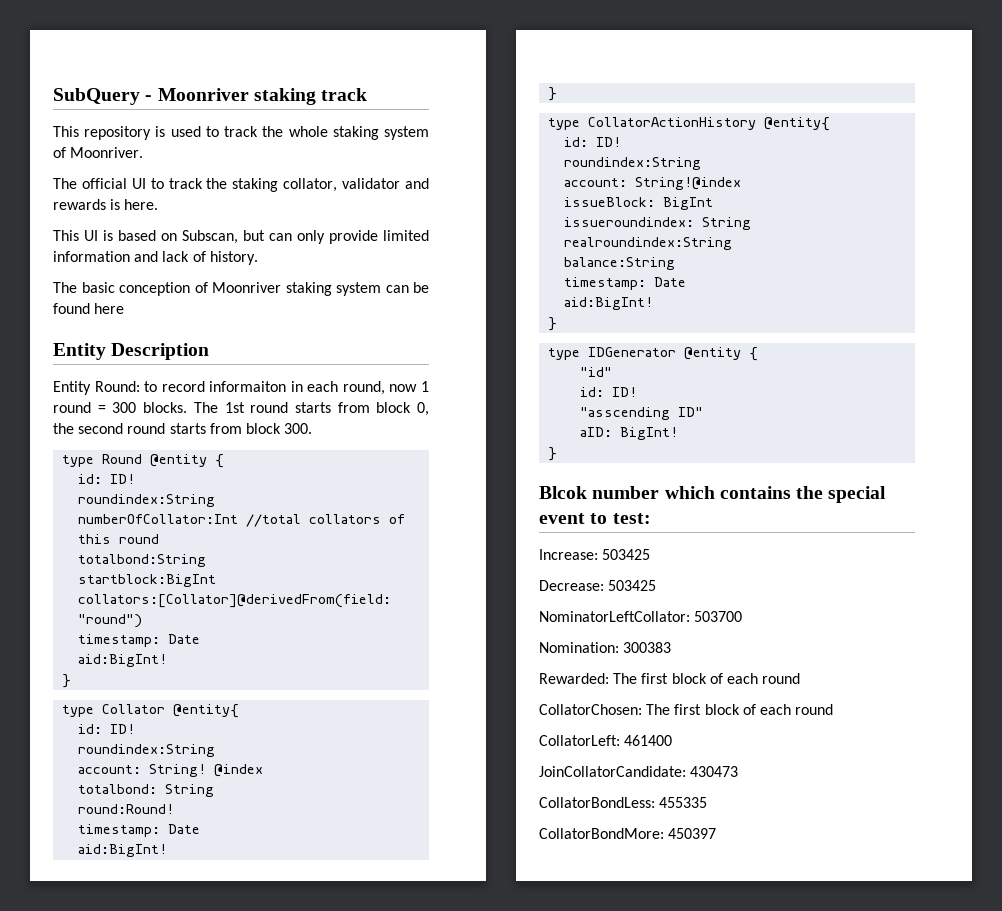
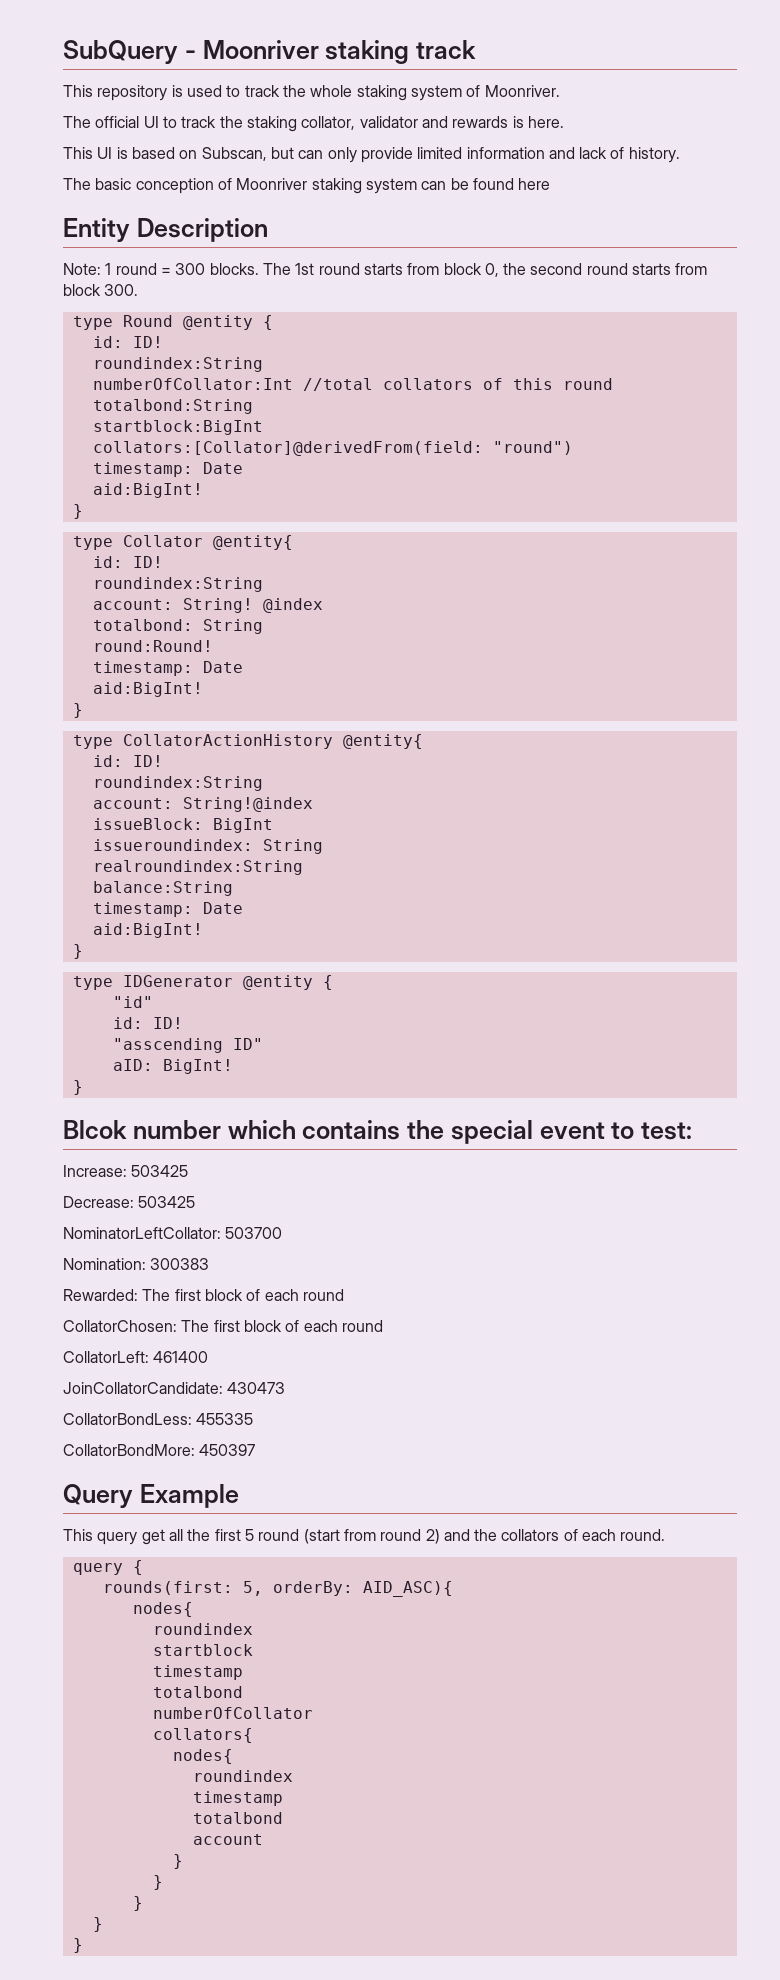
[53,381,418,395] Entity Round: to record informaiton in each round, now -> [63,263,101,275] Note:
(717, 833) none -> [63,1484,239,1508] [63,1529,666,1545] [72,1560,143,1575] [102,1581,453,1597] [132,1602,193,1617] [152,1623,253,1635] [152,1644,253,1656] [152,1665,243,1680] [152,1686,243,1698] [152,1707,313,1719] [152,1728,253,1743] [172,1749,233,1764] [192,1770,293,1782] [192,1791,283,1806] [192,1812,283,1824] [192,1834,263,1845] [172,1854,183,1869] [152,1875,163,1890] [132,1896,143,1911] [92,1917,103,1932] [72,1938,83,1953] // Query Example // This query get all the first 5 round (start from round 2) and the collators of each round. // query { // rounds(first: 5, orderBy: AID_ASC){ // nodes{ // roundindex // startblock // timestamp // totalbond // numberOfCollator // collators{ // nodes{ // roundindex // timestamp // totalbond // account // } // } // } // } // }

